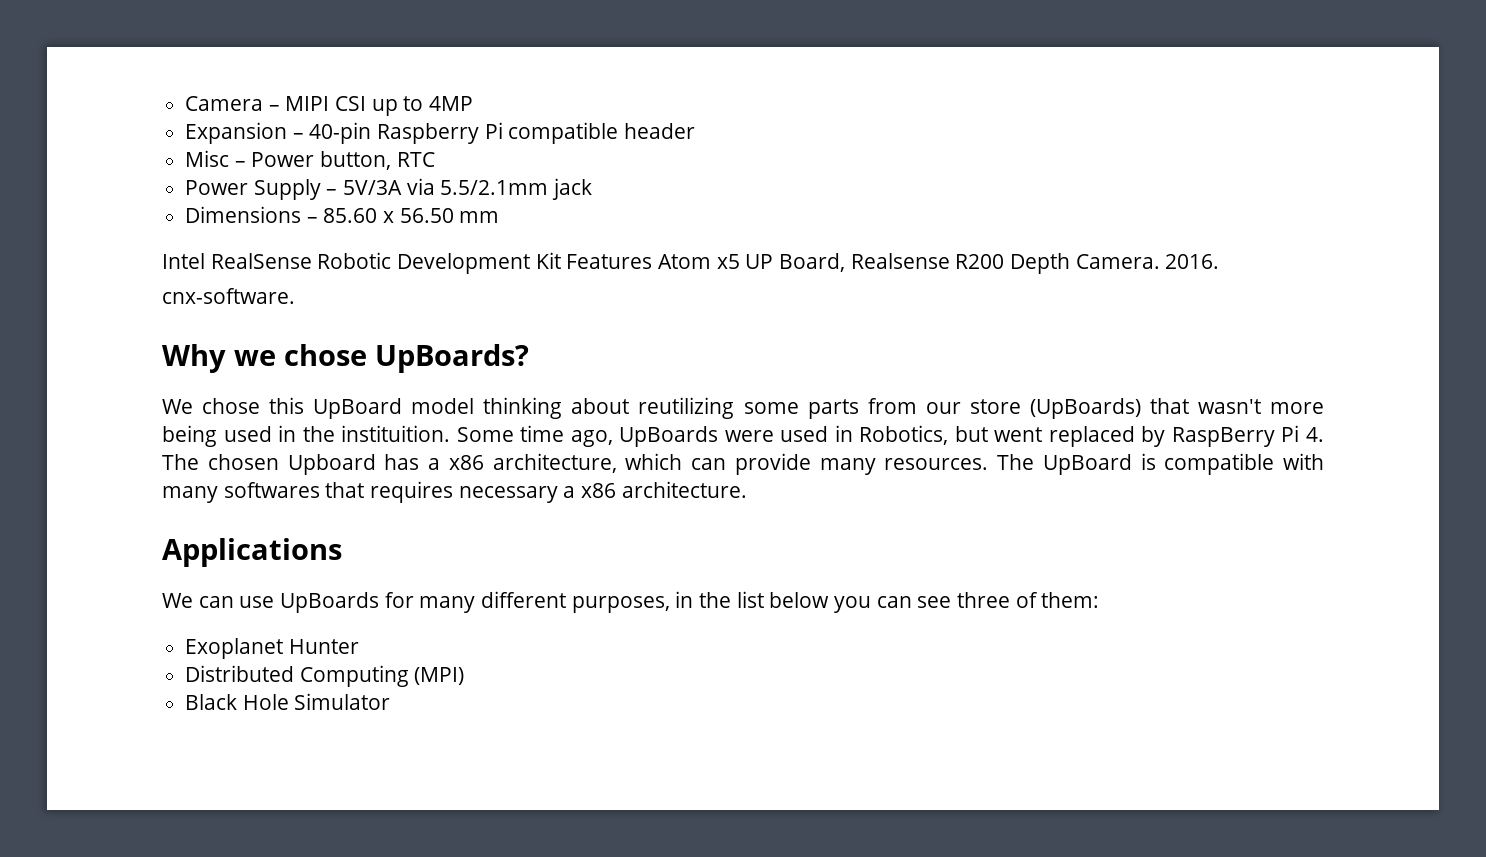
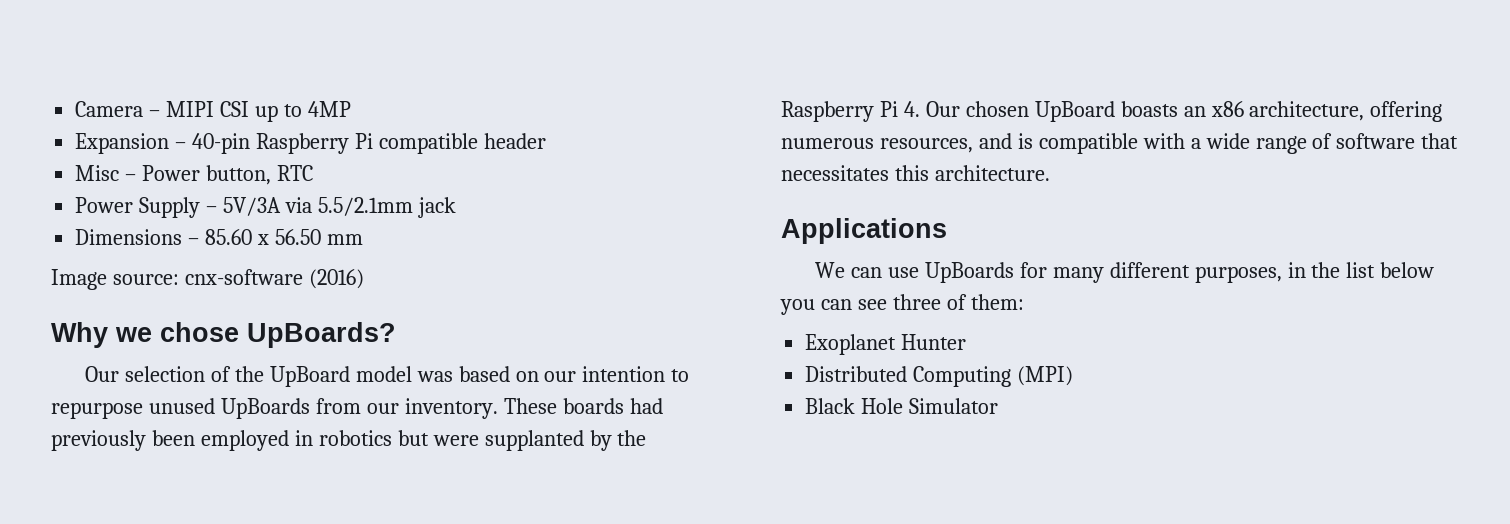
[162,252,1220,274] [162,288,295,304] [162,344,529,373] [162,397,1324,419] [162,425,1324,447] [162,453,1324,475] [162,481,617,503] Intel RealSense Robotic Development Kit Features Atom x5 UP Board, Realsense R200 Depth Camera. 2016. // cnx-software. // Why we chose UpBoards? // We chose this UpBoard model thinking about reutilizing some parts from our store (UpBoards) that wasn't more being used in the instituition. Some time ago, UpBoards were used in Robotics, but went replaced by RaspBerry Pi 4. The chosen Upboard has a x86 architecture, which can provide many resources. The UpBoard is compatible with many softwares that requires necessary a x86 -> [51,269,364,290] [51,322,396,348] [85,366,690,387] [51,398,663,419] [51,430,647,451] [781,101,1443,122] [781,133,1459,154] [781,165,929,181] Image source: cnx-software (2016) // Why we chose UpBoards? // Our selection of the UpBoard model was based on our intention to repurpose unused UpBoards from our inventory. These boards had previously been employed in robotics but were supplanted by the Raspberry Pi 4. Our chosen UpBoard boasts an x86 architecture, offering numerous resources, and is compatible with a wide range of software that necessitates this

